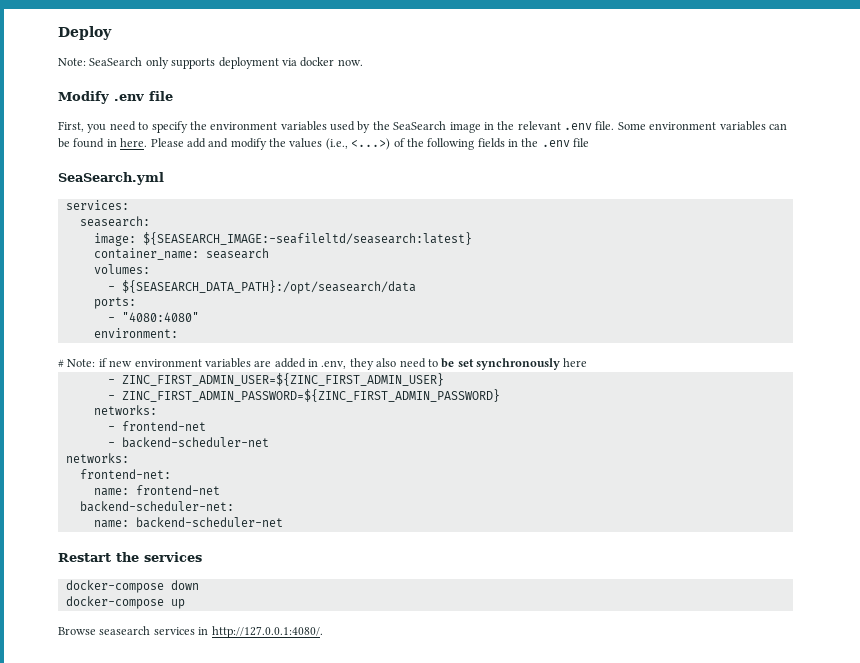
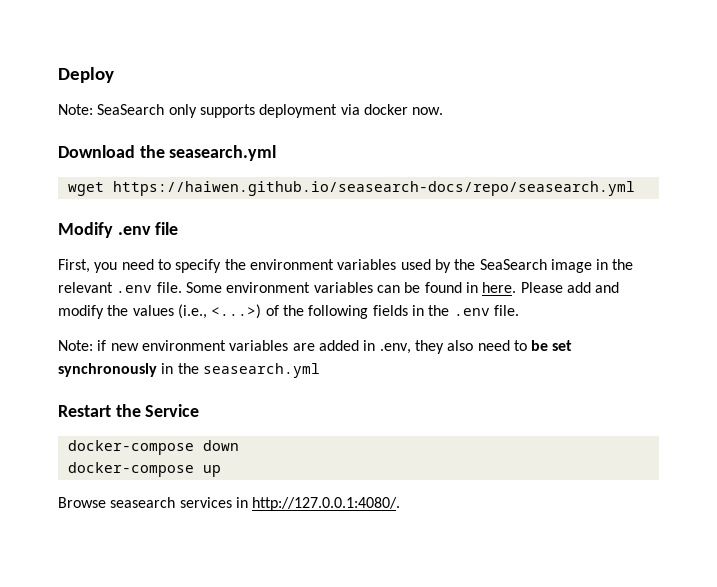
(363, 62) none -> [58,145,277,161] [67,181,635,196] // Download the seasearch.yml // wget https://haiwen.github.io/seasearch-docs/repo/seasearch.yml
[573,138,590,147] [58,172,164,185] [65,200,129,210] [79,216,150,227] [93,232,472,246] [93,248,269,260] [93,264,150,274] [107,280,416,294] [93,297,136,309] [107,312,199,322] [93,328,178,338] [58,359,64,367] file // SeaSearch.yml // services: // seasearch: // image: ${SEASEARCH_IMAGE:-seafileltd/seasearch:latest} // container_name: seasearch // volumes: // - ${SEASEARCH_DATA_PATH}:/opt/seasearch/data // ports: // - "4080:4080" // environment: // # -> [493,305,519,316] file. //
[563,358,588,367] [107,373,444,386] [107,389,500,402] [93,405,157,415] [107,421,206,431] [107,437,269,448] [65,453,129,463] [79,469,171,479] [93,485,220,496] [79,501,234,512] [93,517,283,528] here // - ZINC_FIRST_ADMIN_USER=${ZINC_FIRST_ADMIN_USER} // - ZINC_FIRST_ADMIN_PASSWORD=${ZINC_FIRST_ADMIN_PASSWORD} // networks: // - frontend-net // - backend-scheduler-net // networks: // frontend-net: // name: frontend-net // backend-scheduler-net: // name: backend-scheduler-net -> [161,363,320,378] in the seasearch.yml
[144,552,202,562] services -> [145,404,200,417] Service

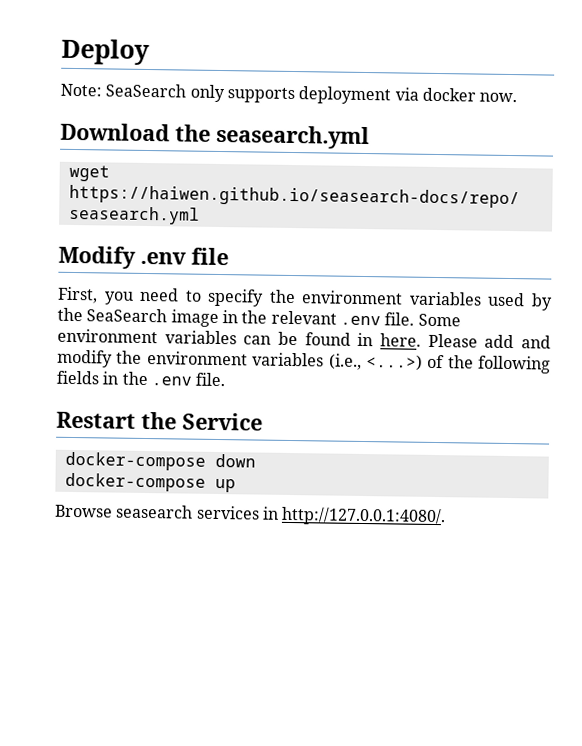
[132,305,174,316] values -> [146,351,325,367] environment variables
[58,340,573,354] [58,363,320,378] // Note: if new environment variables are added in .env, they also need to be set synchronously in the seasearch.yml -> (226, 379) none

